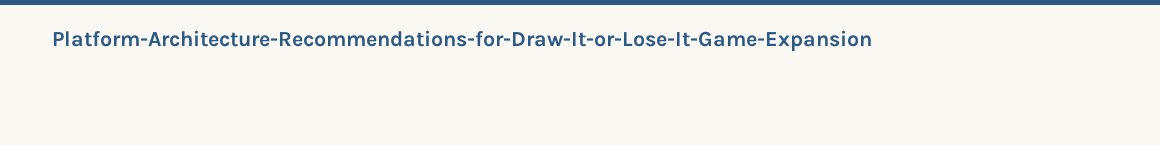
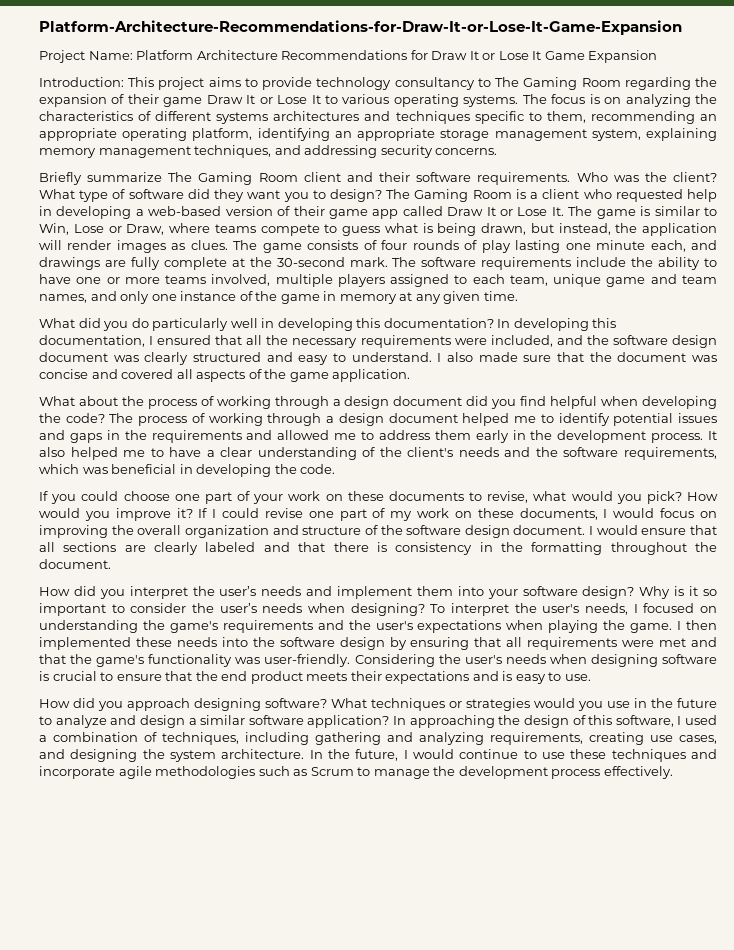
(872, 41) none -> [39,50,658,63] [39,77,718,90] [39,94,718,107] [39,111,717,124] [39,128,717,141] [39,145,498,158] [39,172,717,185] [39,189,717,202] [39,206,718,219] [39,223,717,236] [39,240,718,253] [39,257,718,270] [39,274,717,287] [39,291,518,304] [39,318,617,331] [39,335,718,348] [39,352,717,365] [39,369,411,382] [39,396,717,409] [39,413,718,426] [39,430,717,443] [39,447,718,460] [39,464,336,477] [39,491,718,504] [39,508,718,521] [39,525,717,538] [39,542,717,555] [39,559,111,569] [39,586,717,599] [39,603,717,616] [39,620,717,633] [39,637,718,650] [39,654,717,667] [39,671,591,684] [39,698,717,711] [39,715,717,728] [39,732,717,745] [39,749,717,762] [39,766,673,779] // Project Name: Platform Architecture Recommendations for Draw It or Lose It Game Expansion // Introduction: This project aims to provide technology consultancy to The Gaming Room regarding the expansion of their game Draw It or Lose It to various operating systems. The focus is on analyzing the characteristics of different systems architectures and techniques specific to them, recommending an appropriate operating platform, identifying an appropriate storage management system, explaining memory management techniques, and addressing security concerns. // Briefly summarize The Gaming Room client and their software requirements. Who was the client? What type of software did they want you to design? The Gaming Room is a client who requested help in developing a web-based version of their game app called Draw It or Lose It. The game is similar to Win, Lose or Draw, where teams compete to guess what is being drawn, but instead, the application will render images as clues. The game consists of four rounds of play lasting one minute each, and drawings are fully complete at the 30-second mark. The software requirements include the ability to have one or more teams involved, multiple players assigned to each team, unique game and team names, and only one instance of the game in memory at any given time. // What did you do particularly well in developing this documentation? In developing this documentation, I ensured that all the necessary requirements were included, and the software design document was clearly structured and easy to understand. I also made sure that the document was concise and covered all aspects of the game application. // What about the process of working through a design document did you find helpful when developing the code? The process of working through a design document helped me to identify potential issues and gaps in the requirements and allowed me to address them early in the development process. It also helped me to have a clear understanding of the client's needs and the software requirements, which was beneficial in developing the code. // If you could choose one part of your work on these documents to revise, what would you pick? How would you improve it? If I could revise one part of my work on these documents, I would focus on improving the overall organization and structure of the software design document. I would ensure that all sections are clearly labeled and that there is consistency in the formatting throughout the document. // How did you interpret the user’s needs and implement them into your software design? Why is it so important to consider the user’s needs when designing? To interpret the user's needs, I focused on understanding the game's requirements and the user's expectations when playing the game. I then implemented these needs into the software design by ensuring that all requirements were met and that the game's functionality was user-friendly. Considering the user's needs when designing software is crucial to ensure that the end product meets their expectations and is easy to use. // How did you approach designing software? What techniques or strategies would you use in the future to analyze and design a similar software application? In approaching the design of this software, I used a combination of techniques, including gathering and analyzing requirements, creating use cases, and designing the system architecture. In the future, I would continue to use these techniques and incorporate agile methodologies such as Scrum to manage the development process effectively.

